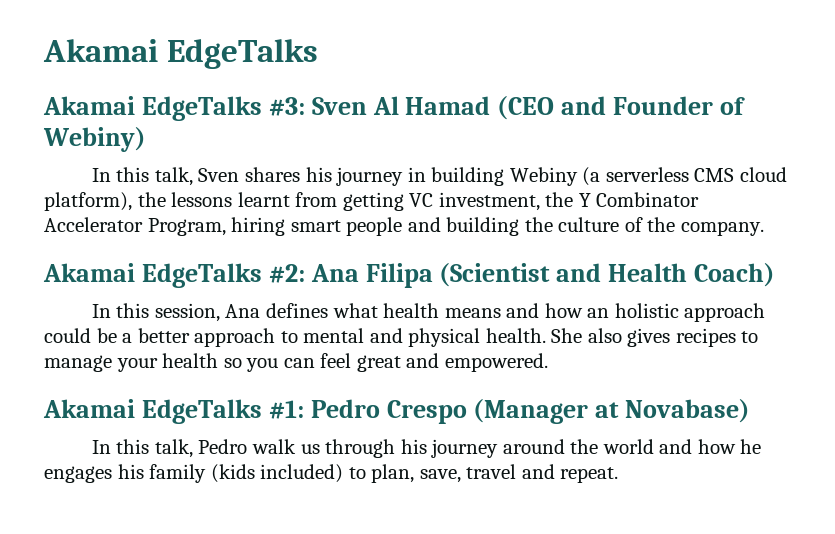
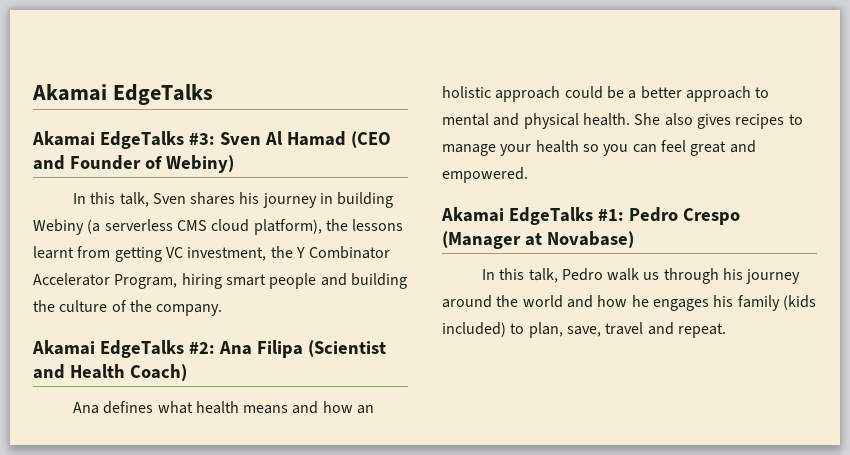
[91,303,220,322] In this session, -> (187, 372) none

